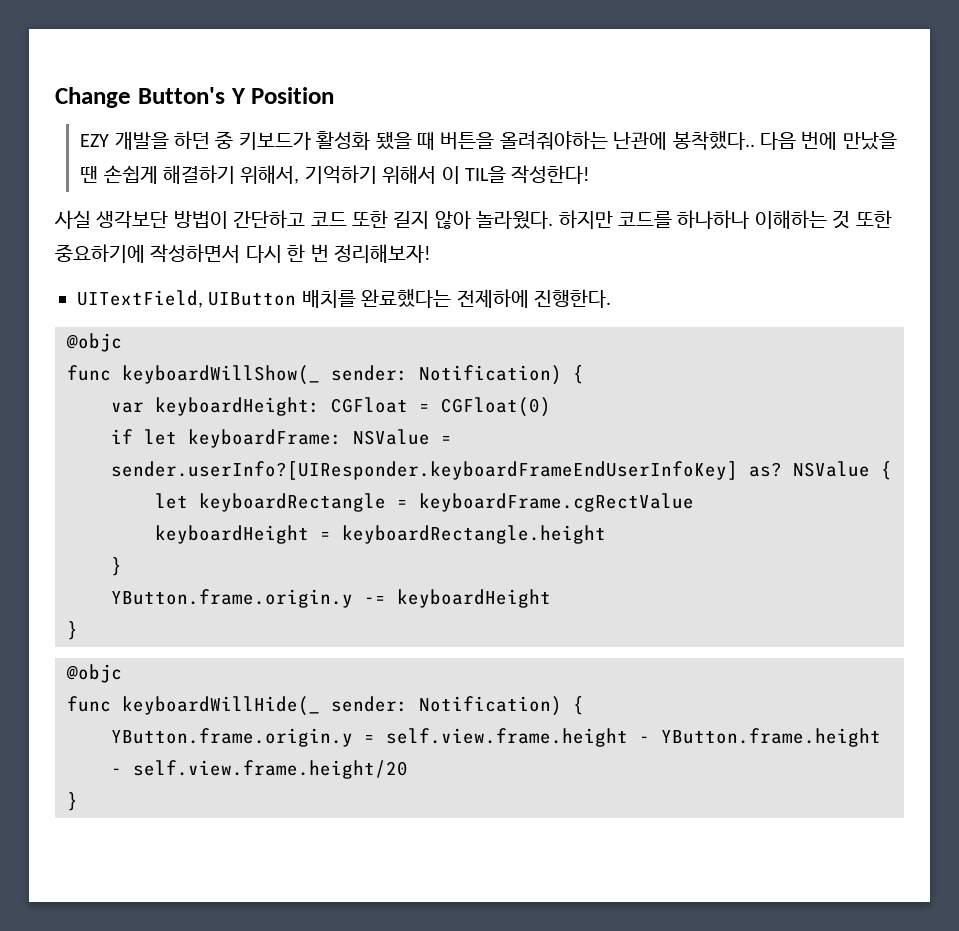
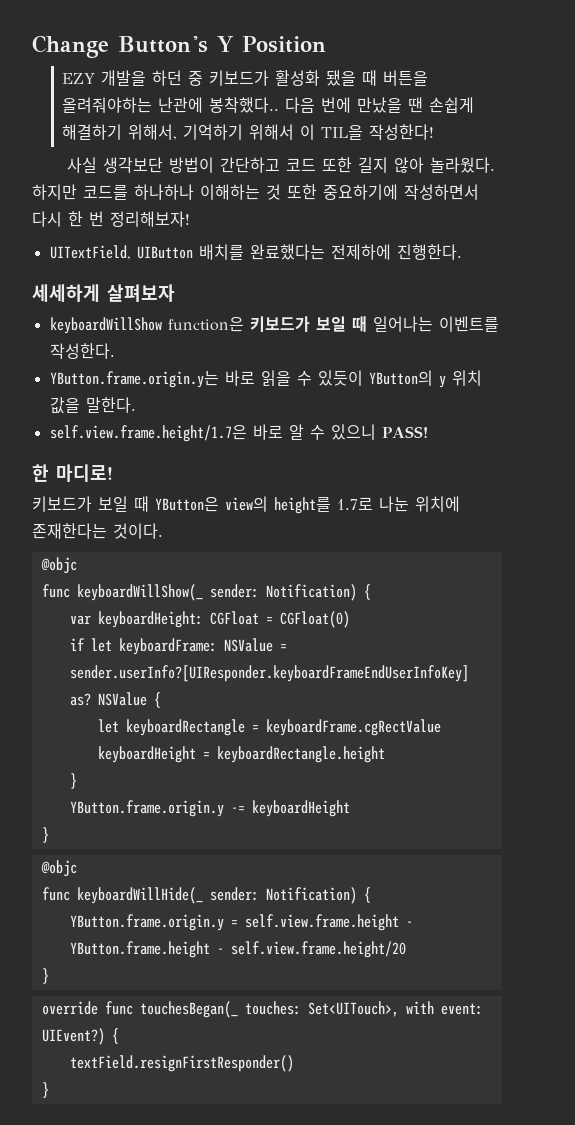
(611, 298) none -> [32,284,175,302] [49,316,499,334] [49,343,115,359] [49,370,482,388] [49,397,136,414] [49,424,428,442] [32,464,113,482] [32,496,460,514] [32,523,163,539] // 세세하게 살펴보자 // keyboardWillShow function은 키보드가 보일 때 일어나는 이벤트를 작성한다. // YButton.frame.origin.y는 바로 읽을 수 있듯이 YButton의 y 위치 값을 말한다. // self.view.frame.height/1.7은 바로 알 수 있으니 PASS! // 한 마디로! // 키보드가 보일 때 YButton은 view의 height를 1.7로 나눈 위치에 존재한다는 것이다.
(78, 801) none -> [41,1001,483,1018] [41,1028,119,1045] [69,1055,294,1072] [41,1082,49,1098] // override func touchesBegan(_ touches: Set<UITouch>, with event: UIEvent?) { // textField.resignFirstResponder() // }

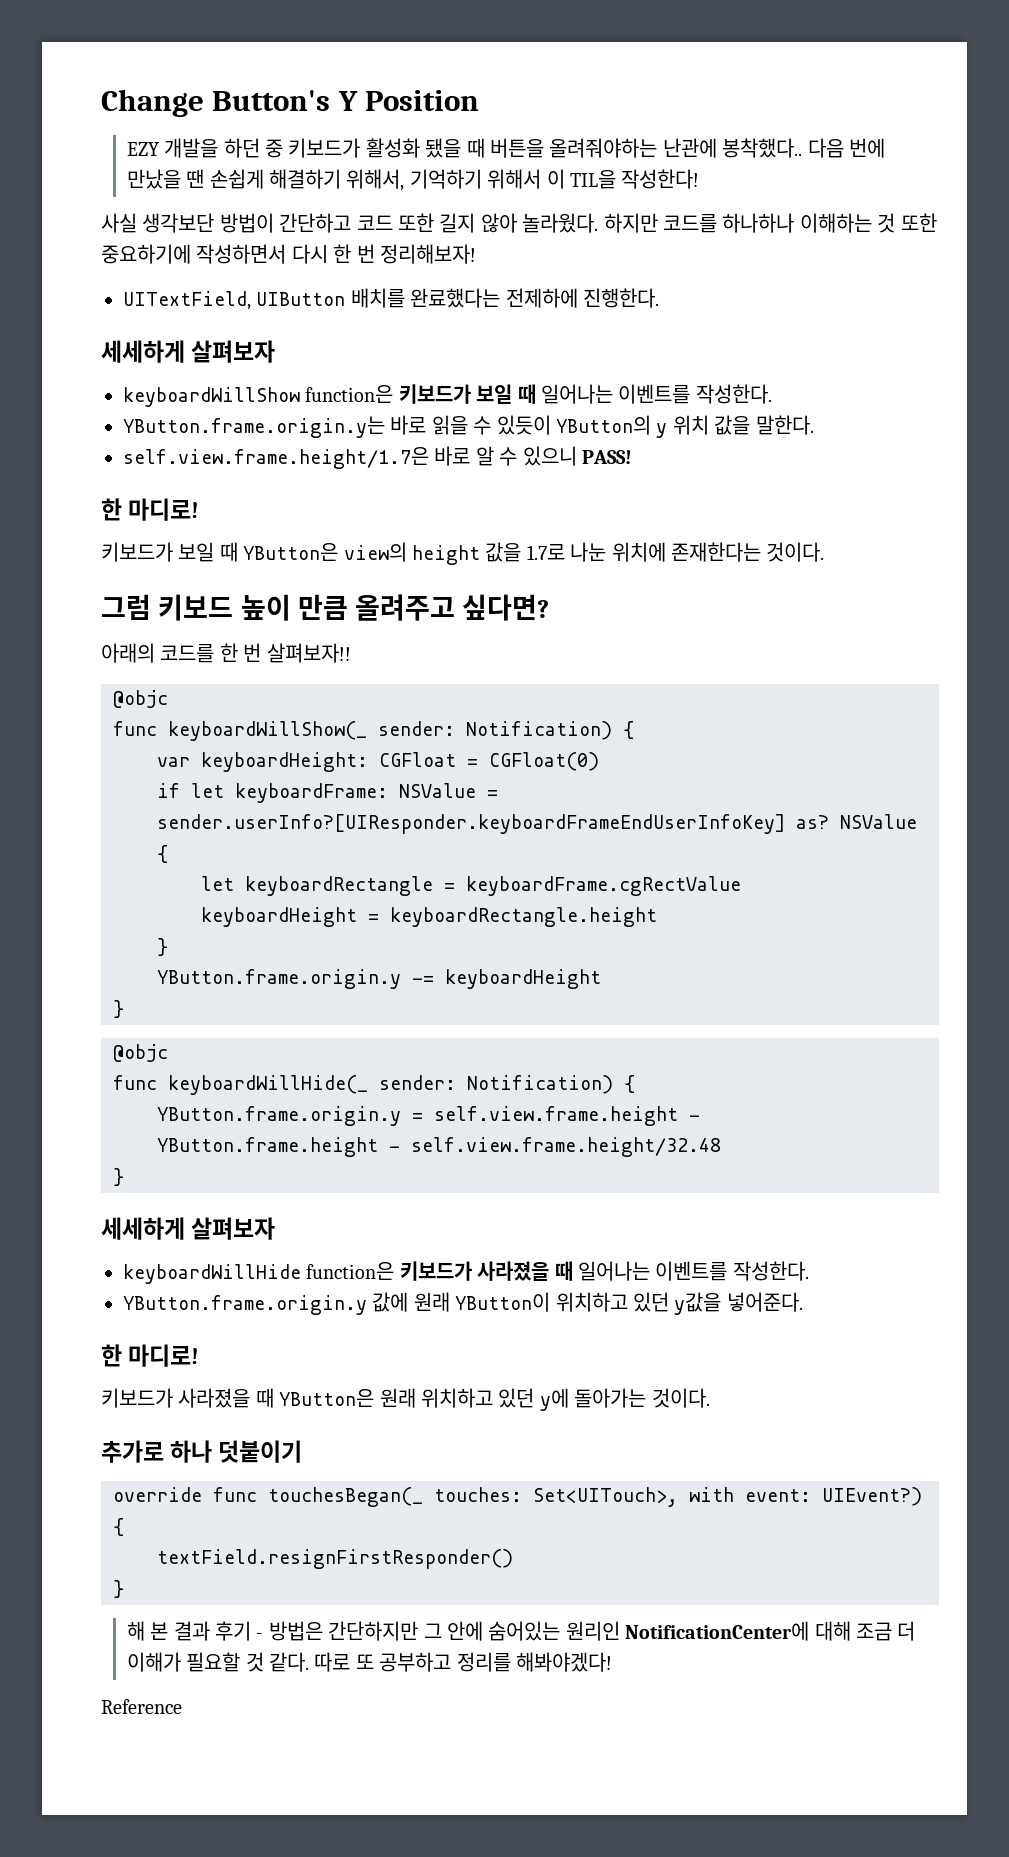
[274,497,331,514] height를 -> [412,542,522,565] height 값을
(163, 531) none -> [101,594,550,621] [101,643,351,663] // 그럼 키보드 높이 만큼 올려주고 싶다면? // 아래의 코드를 한 번 살펴보자!!
[230,941,406,958] [41,968,49,984] self.view.frame.height/20 // } -> [411,1137,721,1157] [113,1168,124,1186] [101,1217,276,1240] [123,1261,809,1284] [123,1292,803,1315] [101,1344,200,1367] [101,1388,710,1411] [101,1440,303,1463] self.view.frame.height/32.48 // } // 세세하게 살펴보자 // keyboardWillHide function은 키보드가 사라졌을 때 일어나는 이벤트를 작성한다. // YButton.frame.origin.y 값에 원래 YButton이 위치하고 있던 y값을 넣어준다. // 한 마디로! // 키보드가 사라졌을 때 YButton은 원래 위치하고 있던 y에 돌아가는 것이다. // 추가로 하나 덧붙이기
(49, 1090) none -> [126,1621,916,1641] [126,1652,612,1672] [101,1699,182,1714] // 해 본 결과 후기 - 방법은 간단하지만 그 안에 숨어있는 원리인 NotificationCenter에 대해 조금 더 이해가 필요할 것 같다. 따로 또 공부하고 정리를 해봐야겠다! // Reference

